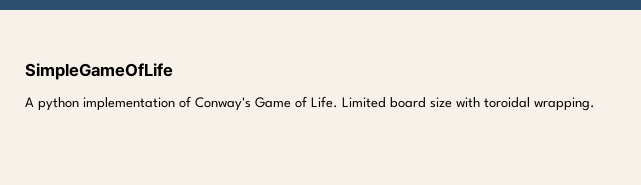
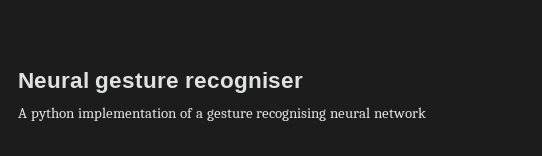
[25,63,173,80] SimpleGameOfLife -> [18,72,304,93] Neural gesture recogniser
[195,96,595,111] Conway's Game of Life. Limited board size with toroidal wrapping. -> [195,107,427,121] a gesture recognising neural network

